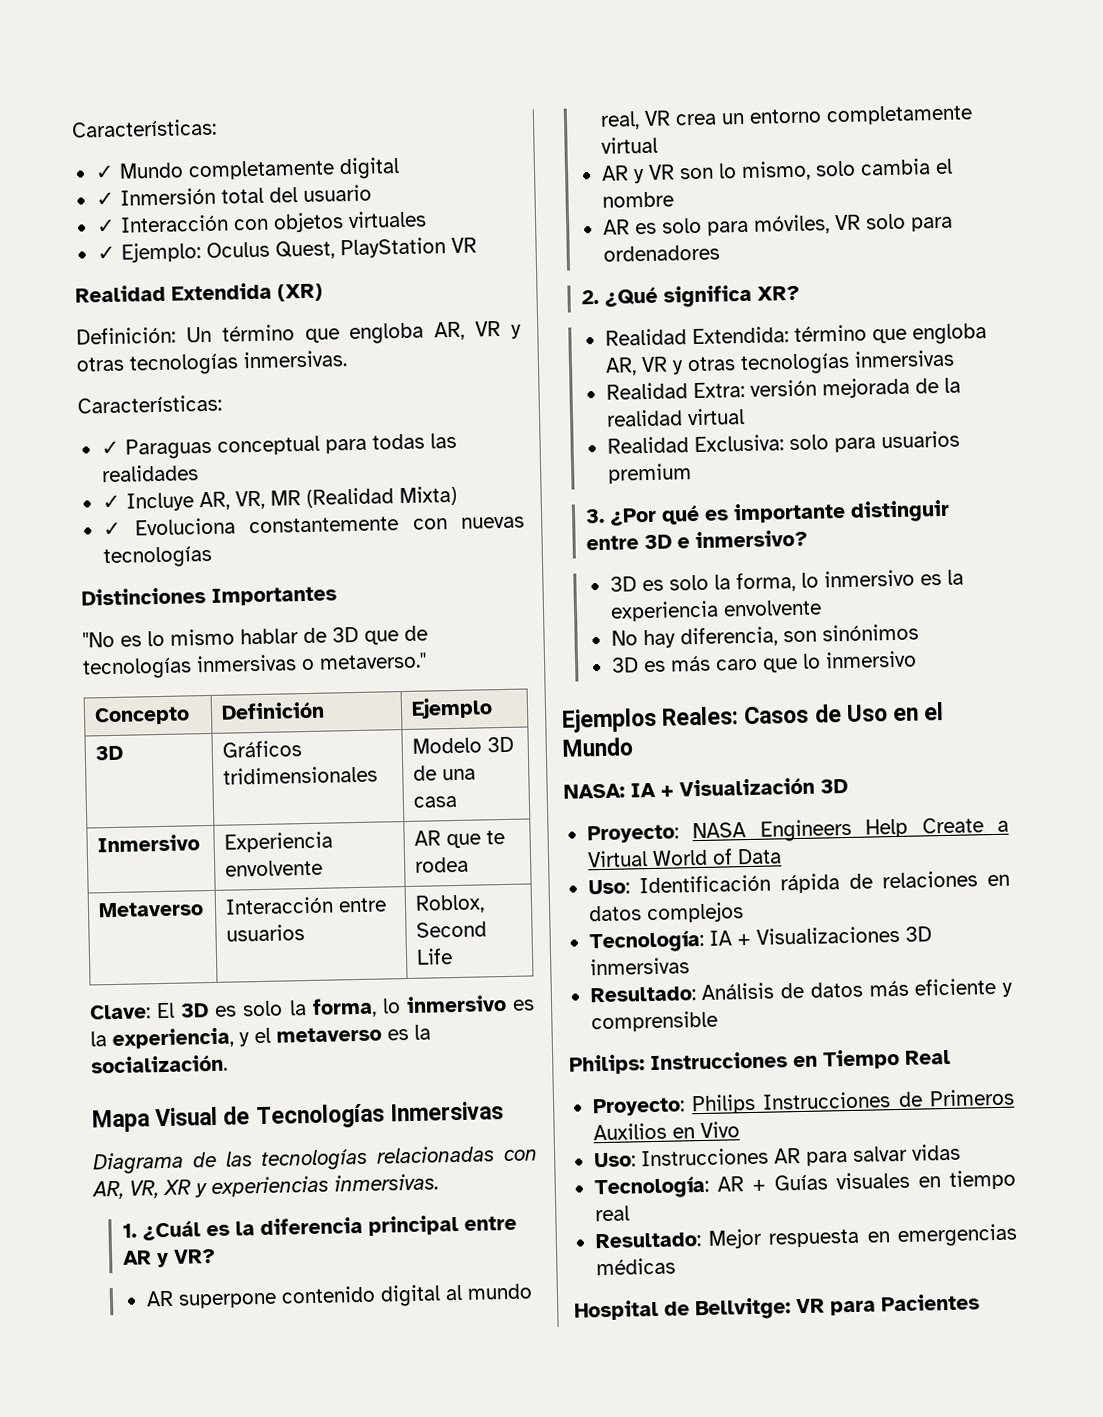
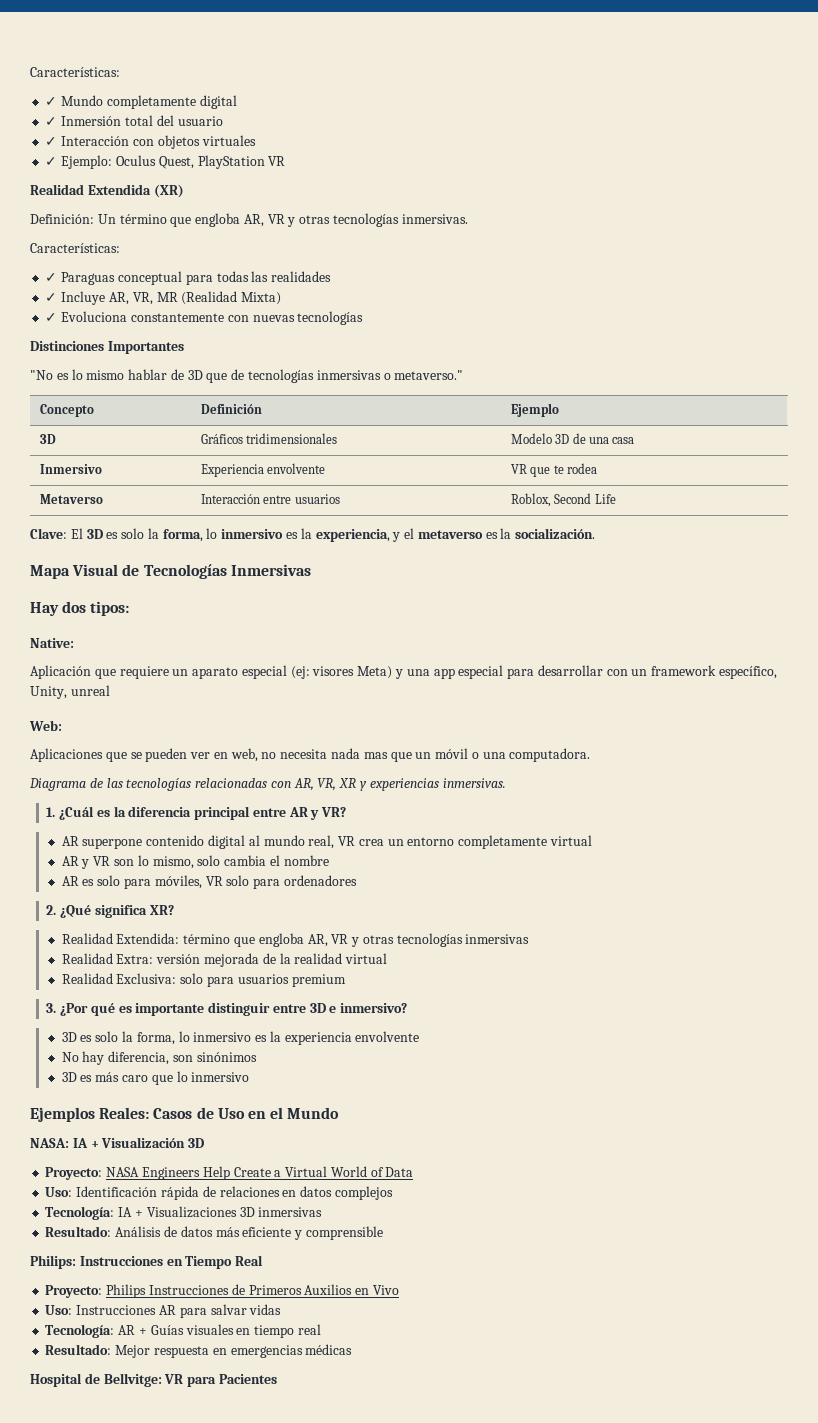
[414,830,442,846] AR -> [510,464,527,474] VR
(504, 1111) none -> [30,601,130,616] [30,638,74,648] [30,665,778,679] [30,685,110,699] [29,720,62,731] [30,748,591,762] // Hay dos tipos: // Native: // Aplicación que requiere un aparato especial (ej: visores Meta) y una app especial para desarrollar con un framework específico, Unity, unreal // Web: // Aplicaciones que se pueden ver en web, no necesita nada mas que un móvil o una computadora.

